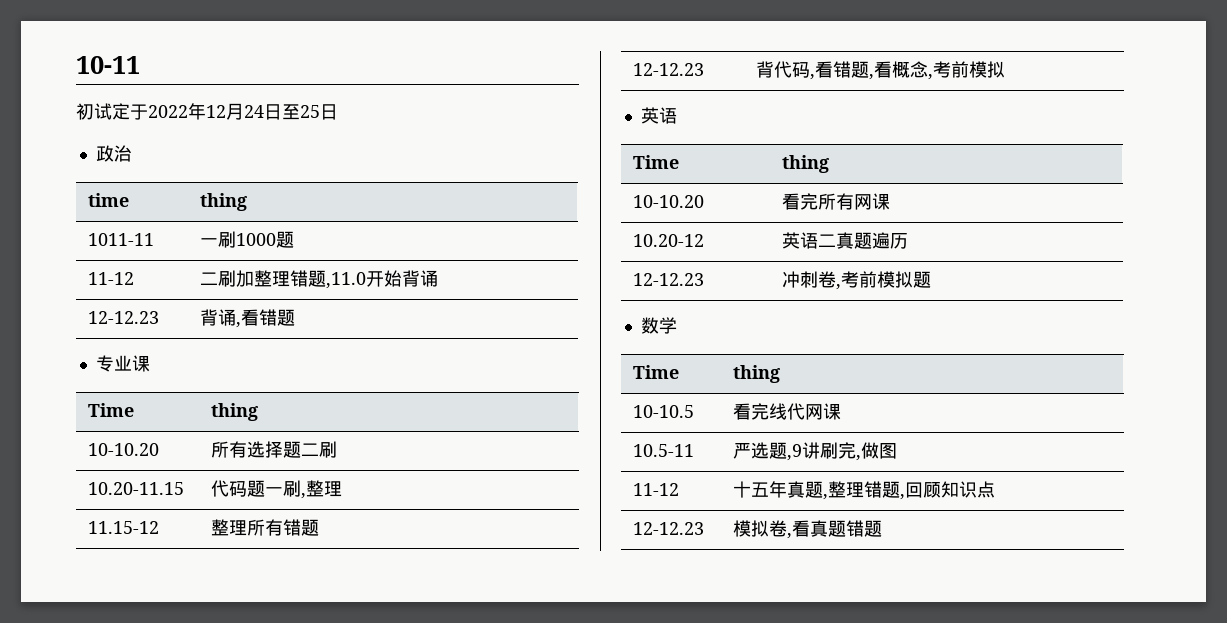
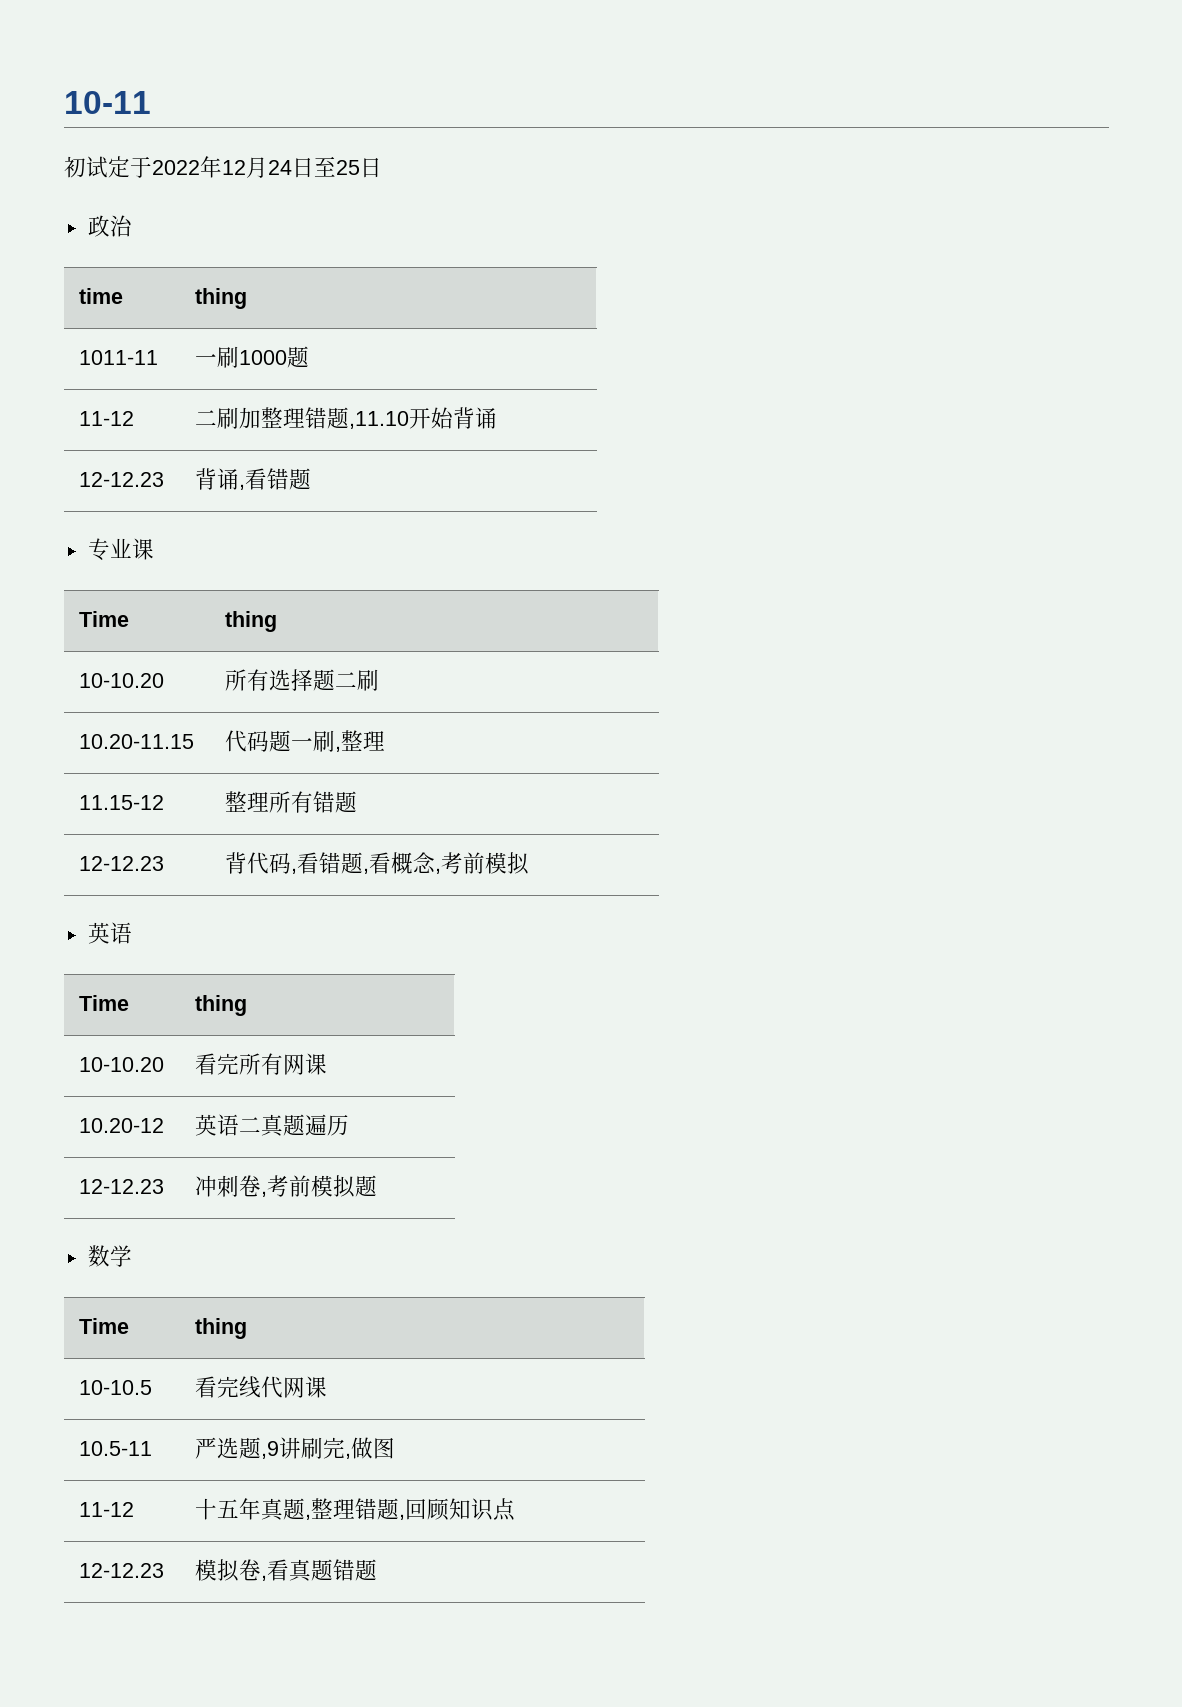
[325,272,366,289] ,11.0 -> [349,411,410,429] ,11.10

